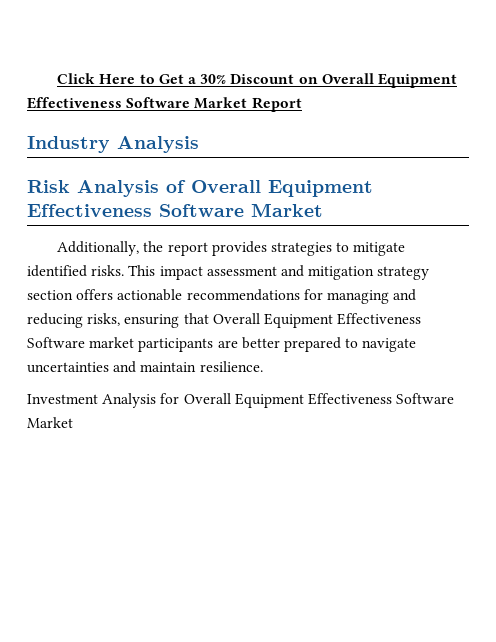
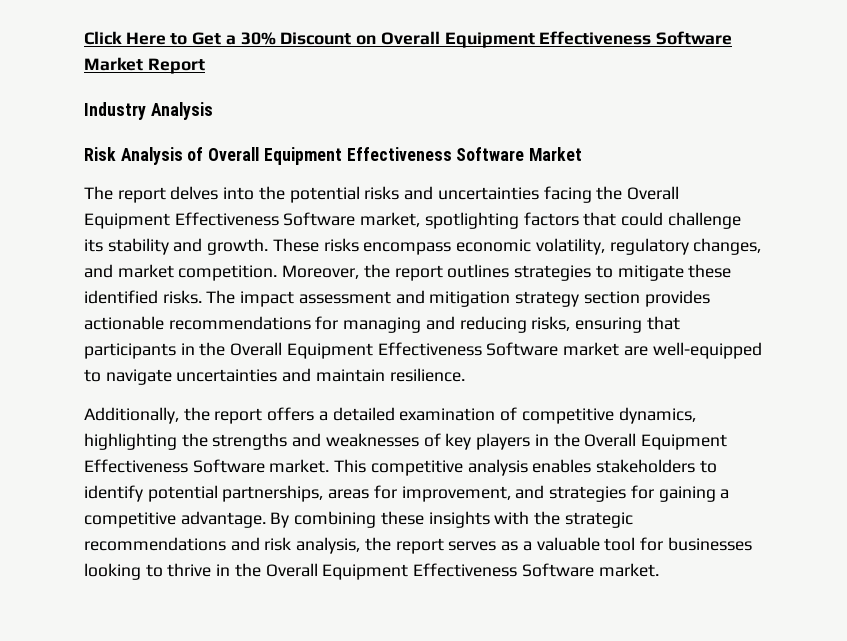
[57,241,267,256] Additionally, the report provides -> [84,186,679,203] [84,212,741,229] [84,238,762,255] [84,264,510,281] The report delves into the potential risks and uncertainties facing the Overall Equipment Effectiveness Software market, spotlighting factors that could challenge its stability and growth. These risks encompass economic volatility, regulatory changes, and market competition. Moreover, the report outlines
(406, 249) none -> [688,264,732,278] these
[128,265,156,276] This -> [206,290,236,304] The
[76,289,114,300] offers -> [644,290,710,307] provides
(209, 318) none -> [84,342,226,359] participants in the
[138,337,341,352] participants are better prepared -> [623,342,762,359] are well-equipped
[27,393,455,408] [27,417,73,428] Investment Analysis for Overall Equipment Effectiveness Software Market -> [84,407,696,424] [84,433,727,450] [84,459,717,476] [84,485,730,502] [84,511,633,528] [84,537,752,554] [84,563,659,580] Additionally, the report offers a detailed examination of competitive dynamics, highlighting the strengths and weaknesses of key players in the Overall Equipment Effectiveness Software market. This competitive analysis enables stakeholders to identify potential partnerships, areas for improvement, and strategies for gaining a competitive advantage. By combining these insights with the strategic recommendations and risk analysis, the report serves as a valuable tool for businesses looking to thrive in the Overall Equipment Effectiveness Software market.

